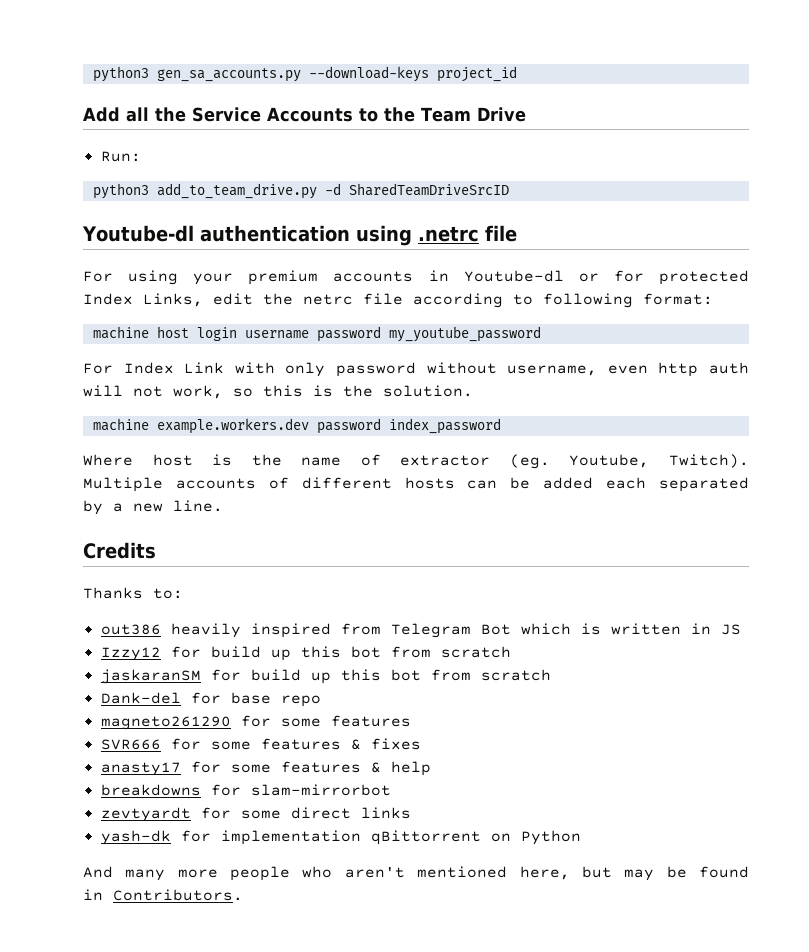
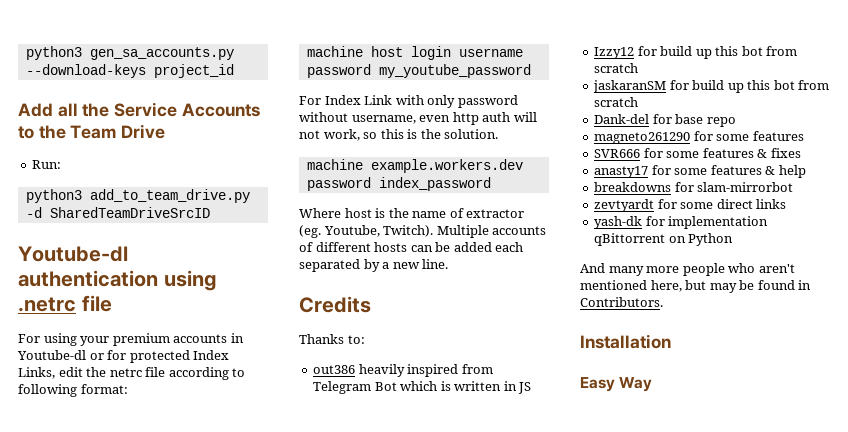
(243, 895) none -> [580,334,671,349] [580,377,653,392] // Installation // Easy Way

